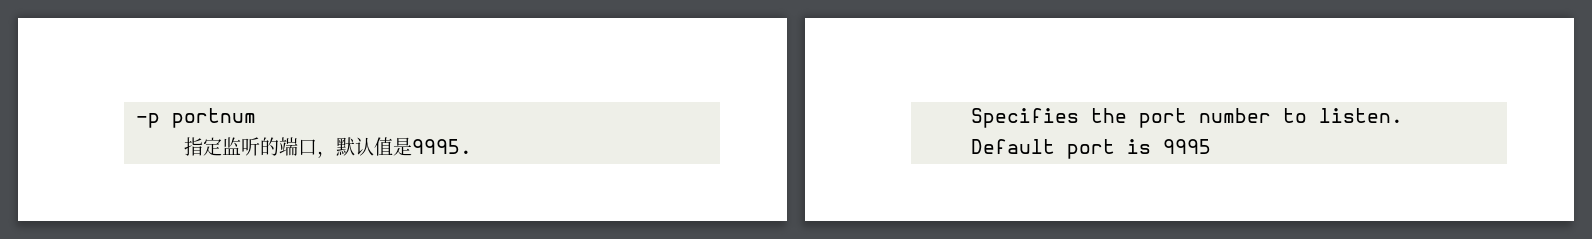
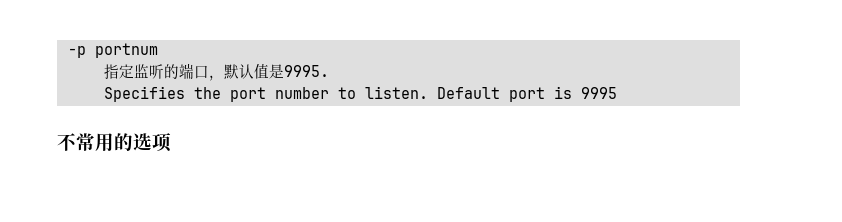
(1211, 146) none -> [57,133,172,152] // 不常用的选项

